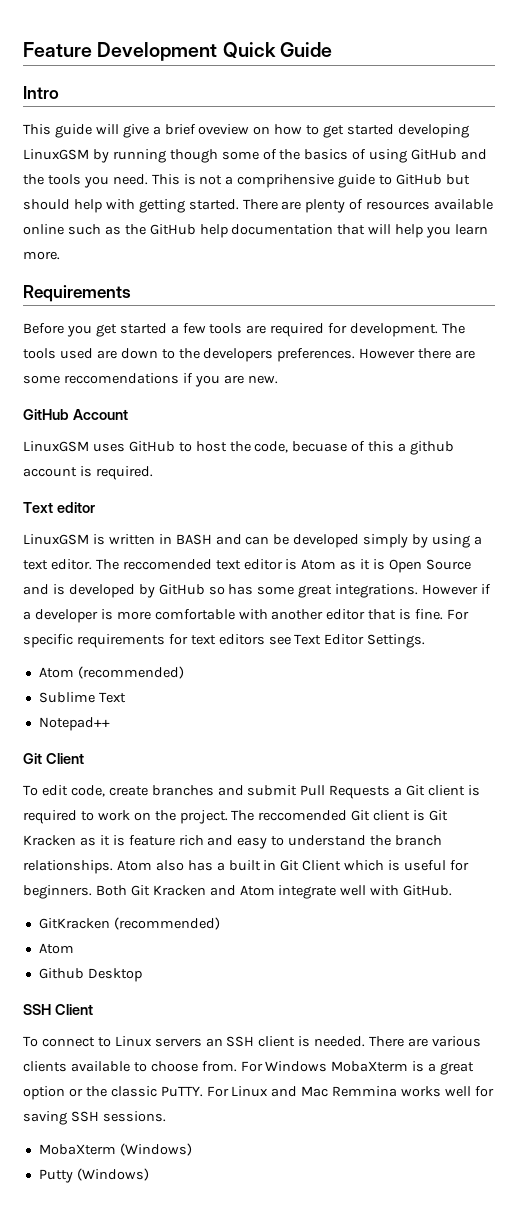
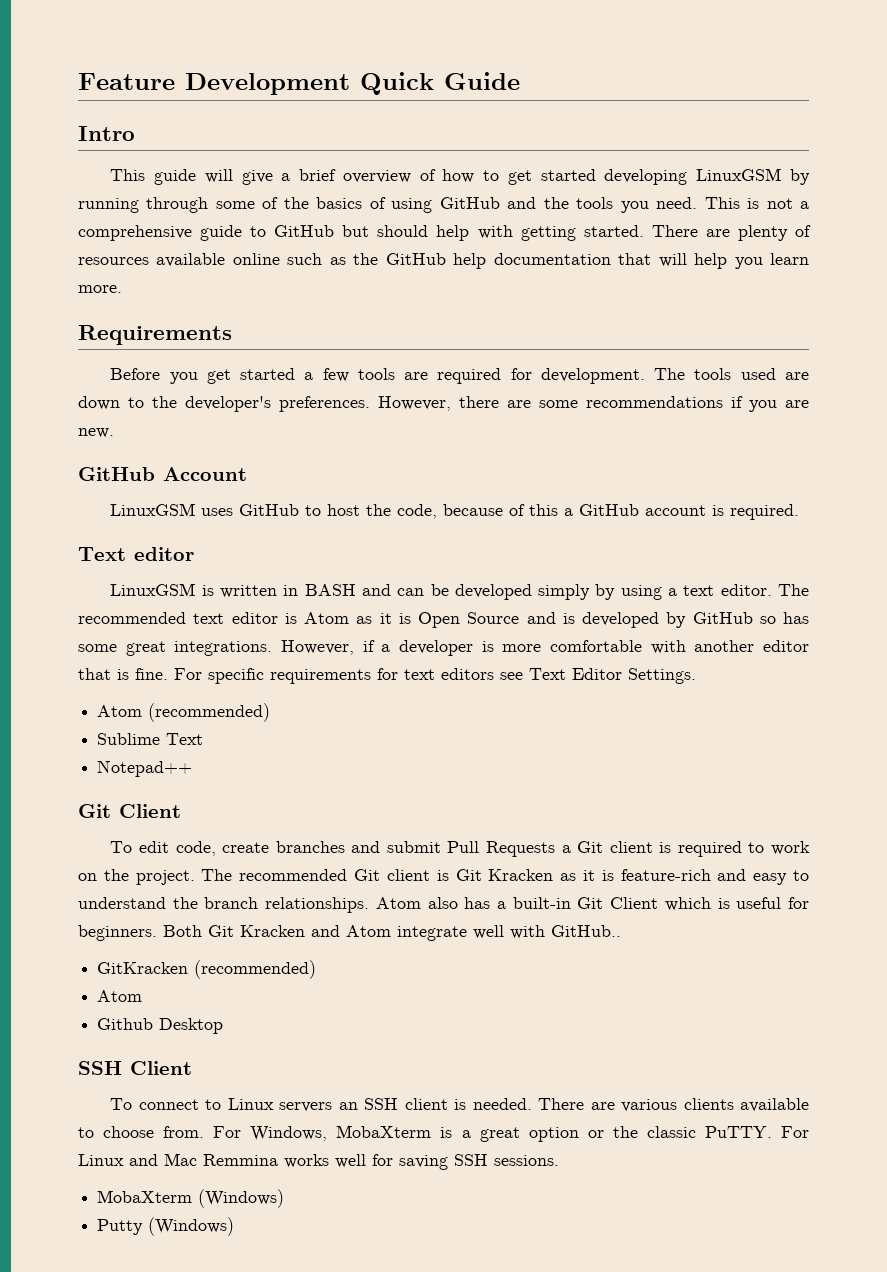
[198,124,271,135] oveview on -> [342,169,436,183] overview of
[169,149,218,163] though -> [146,197,209,213] through
[237,174,335,188] comprihensive -> [78,225,192,241] comprehensive
[203,348,416,362] developers preferences. However -> [185,396,451,412] developer's preferences. However,
[63,373,179,384] reccomendations -> [586,396,723,408] recommendations
[292,441,348,452] becuase -> [443,504,504,516] because
[410,441,455,455] github -> [579,504,640,516] GitHub
[122,559,212,570] reccomended -> [78,612,186,624] recommended
[422,584,479,595] However -> [281,640,354,655] However,
[258,810,348,821] reccomended -> [239,869,348,881] recommended
[128,835,204,846] feature rich -> [620,869,711,881] feature-rich
[228,860,277,871] built in -> [512,897,571,909] built-in
[403,885,453,896] GitHub. -> [551,925,621,937] GitHub..
[265,1061,328,1072] Windows -> [250,1126,328,1141] Windows,

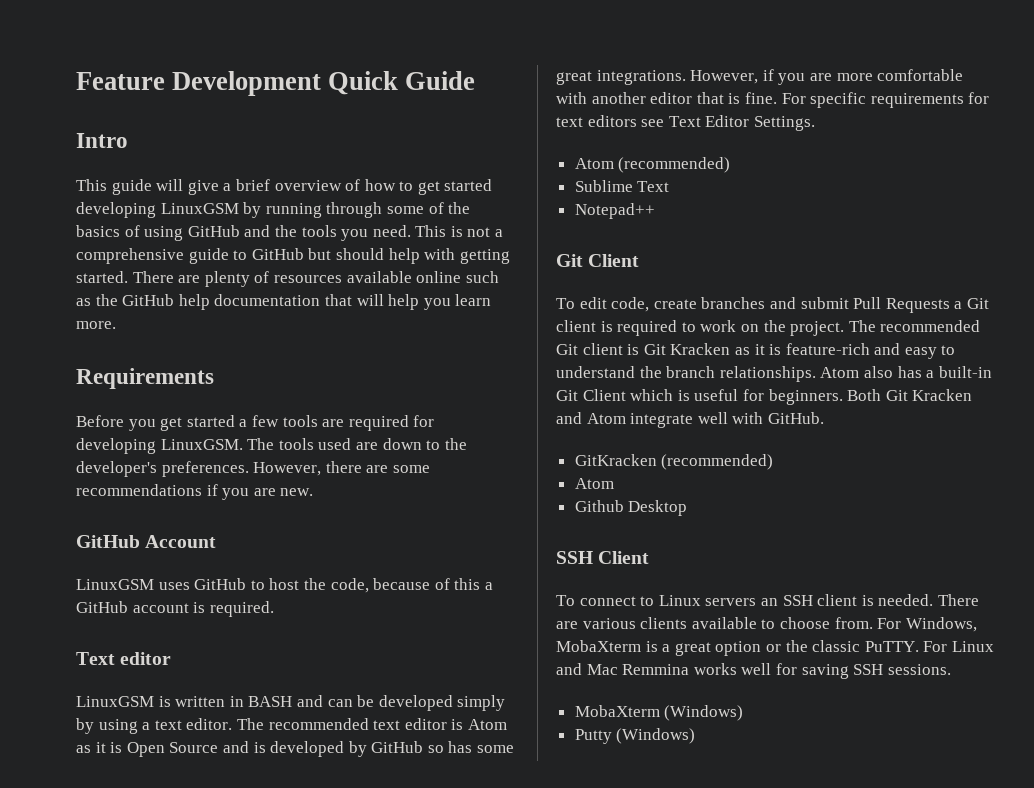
[540,368,645,384] development. -> [76,438,243,454] developing LinuxGSM.
[381,640,494,656] a developer is -> [778,73,832,85] you are
[551,925,621,937] GitHub.. -> [767,412,824,424] GitHub.

